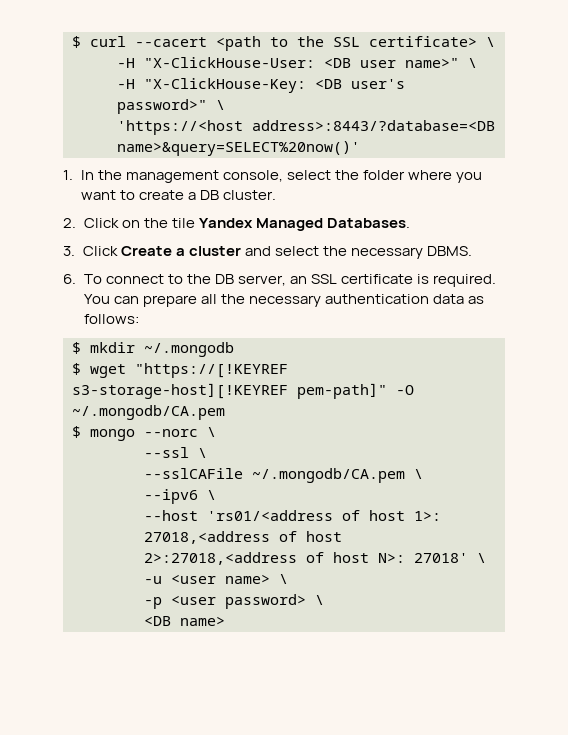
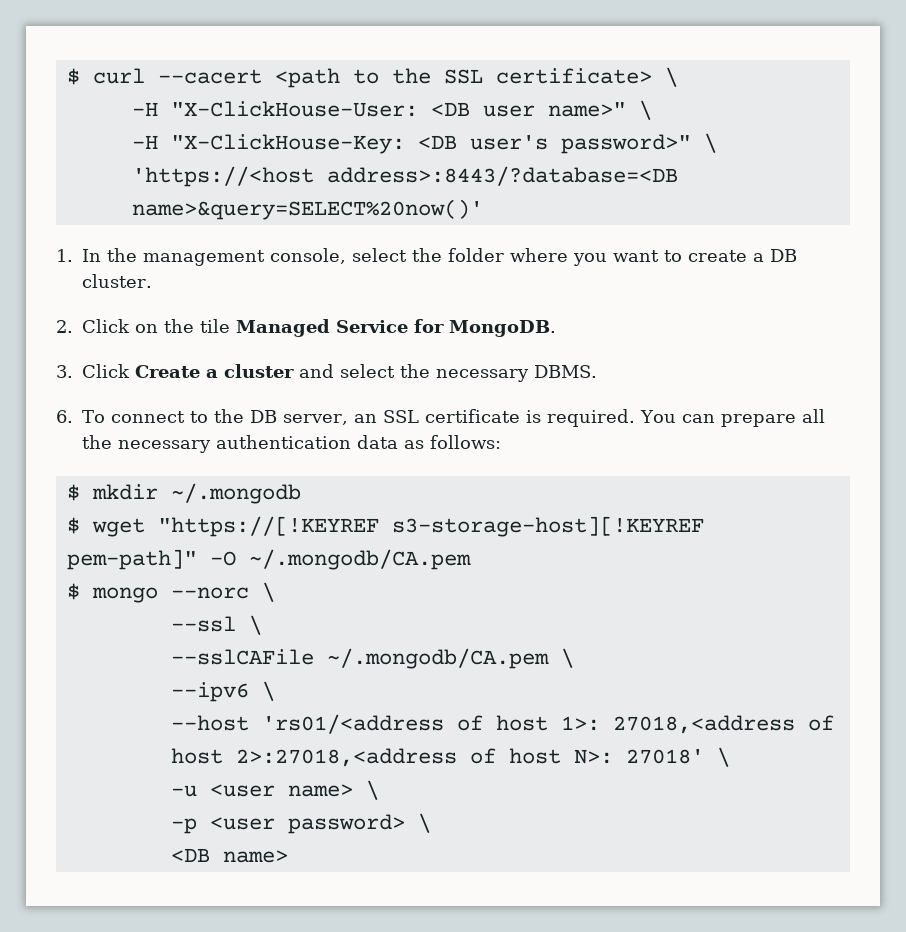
[198,218,410,231] Yandex Managed Databases. -> [236,319,556,337] Managed Service for MongoDB.

